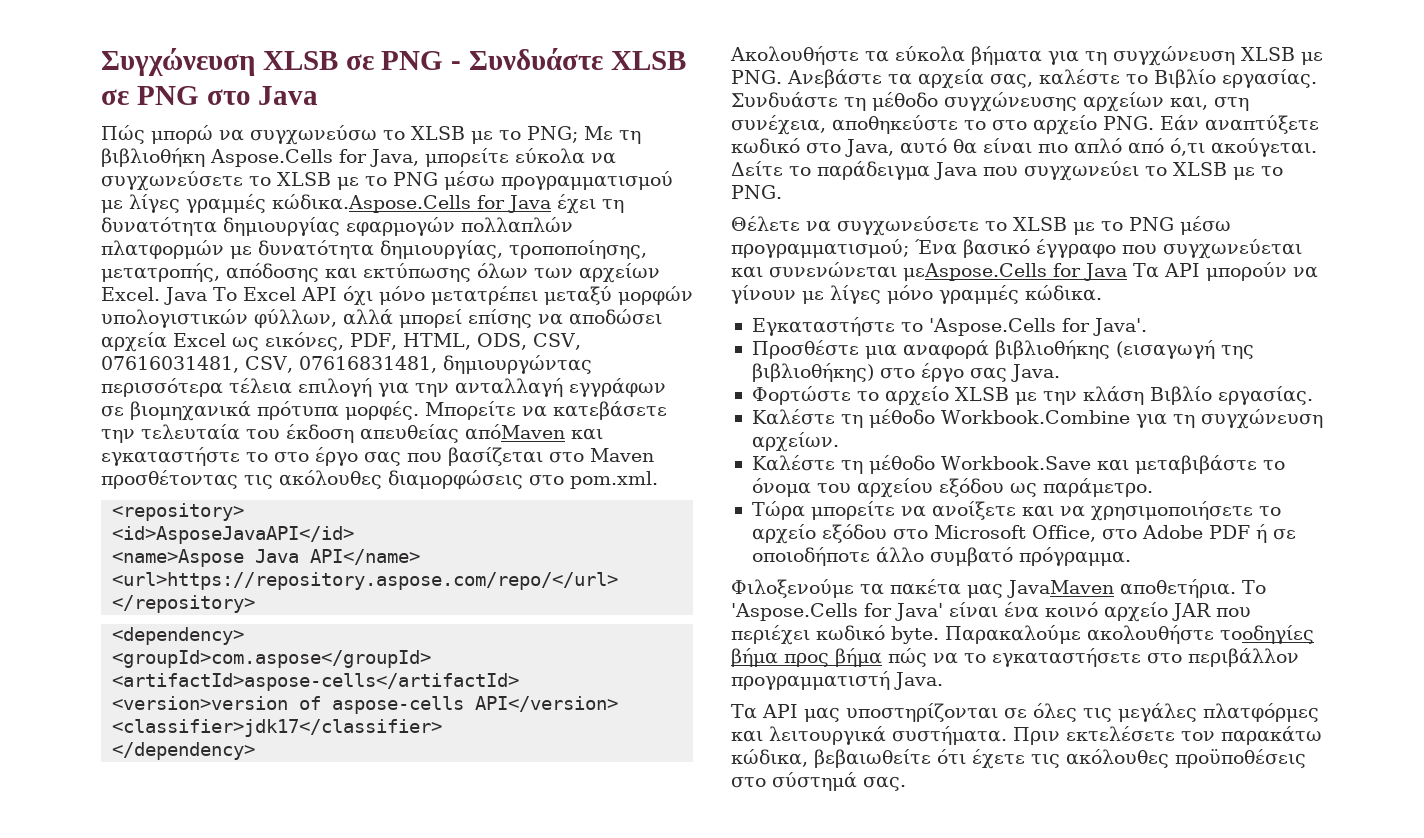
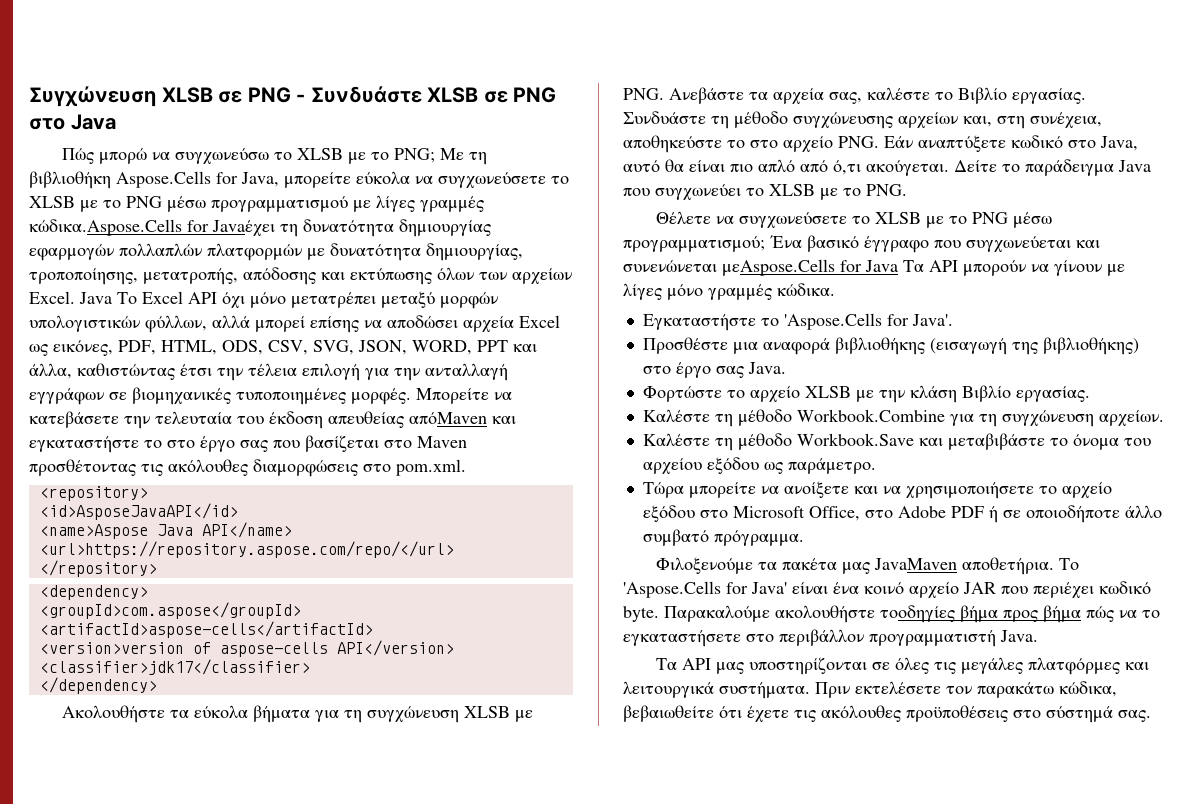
[508,194,596,214] Java έχει -> [212,220,275,236] Javaέχει
[101,355,592,374] [101,378,223,397] 07616031481, CSV, 07616831481, δημιουργώντας περισσότερα -> [313,340,537,355] [29,363,243,381] SVG, JSON, WORD, PPT και άλλα, καθιστώντας έτσι την
[130,401,339,421] βιομηχανικά πρότυπα -> [132,387,346,405] βιομηχανικές τυποποιημένες

